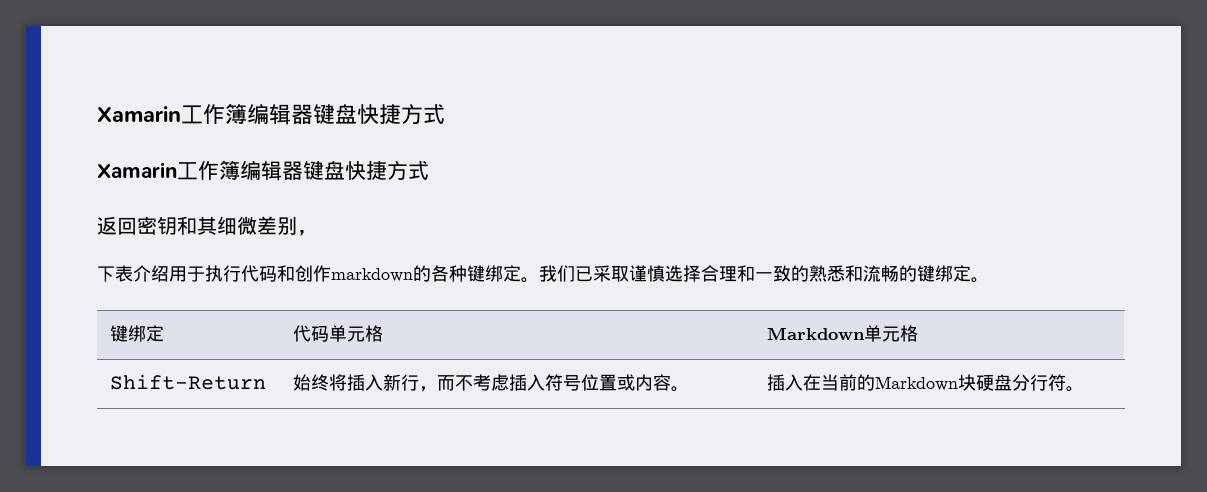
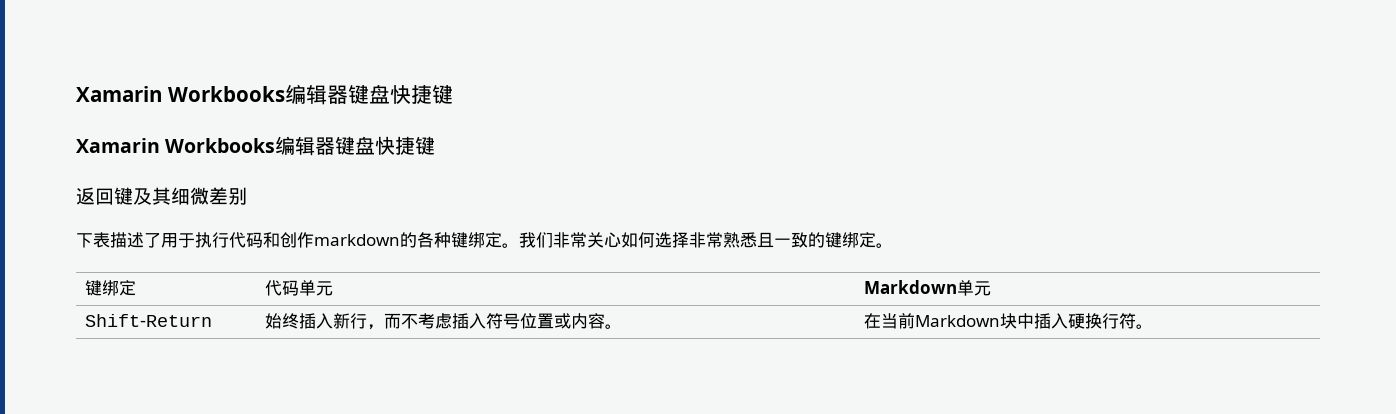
[97,104,445,125] [97,160,429,181] Xamarin工作簿编辑器键盘快捷方式 // Xamarin工作簿编辑器键盘快捷方式 -> [76,84,453,105] [76,136,436,156] Xamarin Workbooks编辑器键盘快捷键 // Xamarin Workbooks编辑器键盘快捷键
[137,216,197,235] 密钥和 -> [114,187,152,205] 键及
[297,230,317,236] ， -> (247, 196) none
[133,265,169,282] 介绍 -> [110,232,161,248] 描述了
[575,265,899,282] 已采取谨慎选择合理和一致的熟悉和流畅 -> [553,232,808,248] 非常关心如何选择非常熟悉且一致
[365,325,384,342] 格 -> (333, 288) none
[900,325,919,342] 格 -> (991, 288) none
[329,374,348,391] 将 -> (299, 321) none
[767,374,1031,391] 插入在当前的Markdown块硬盘分 -> [863,313,1102,329] 在当前Markdown块中插入硬换

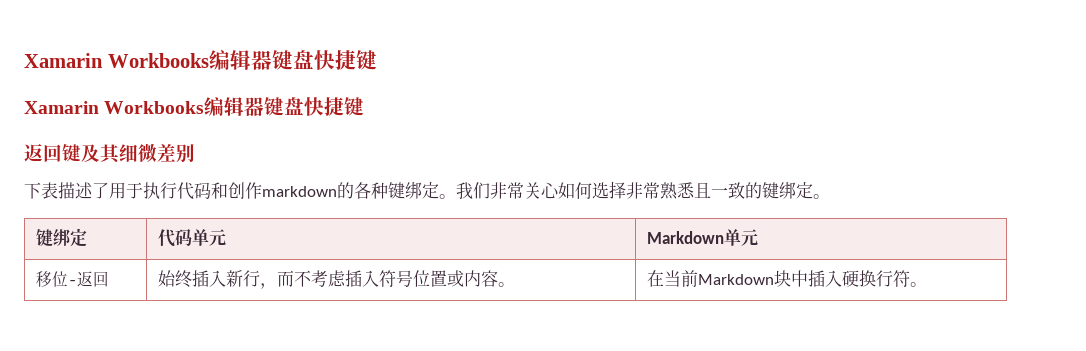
[84,314,212,327] Shift‑Return -> [36,271,110,287] 移位-返回

